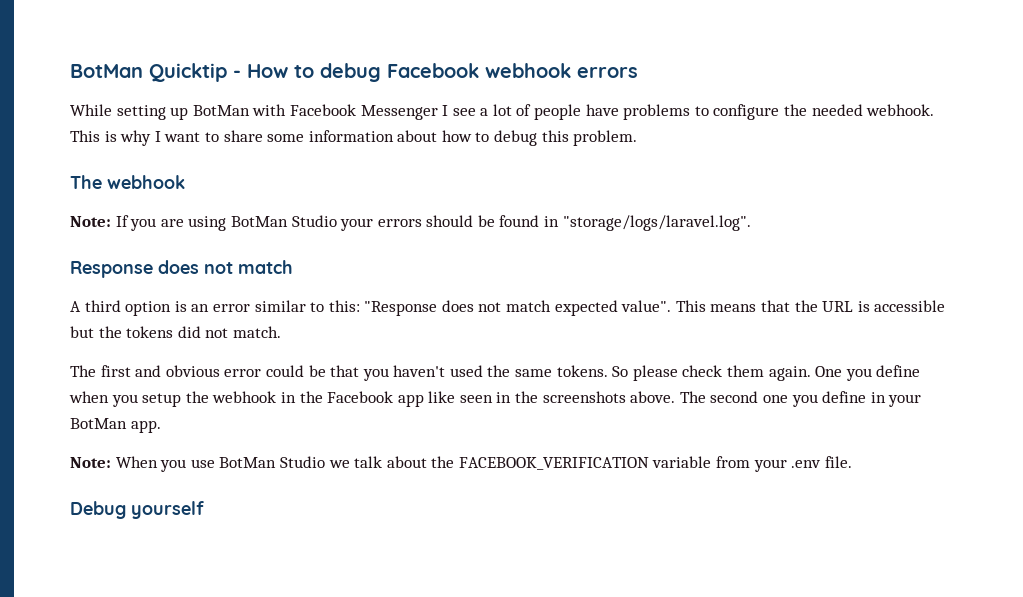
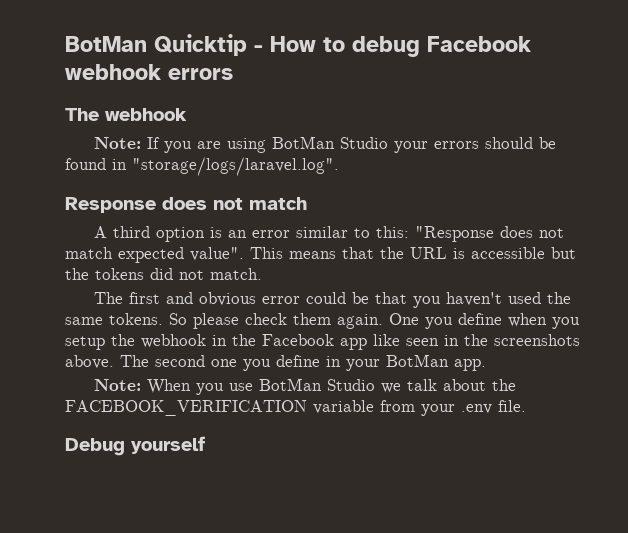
[70,104,935,120] [70,130,638,146] // While setting up BotMan with Facebook Messenger I see a lot of people have problems to configure the needed webhook. This is why I want to share some information about how to debug this problem. -> (233, 74) none

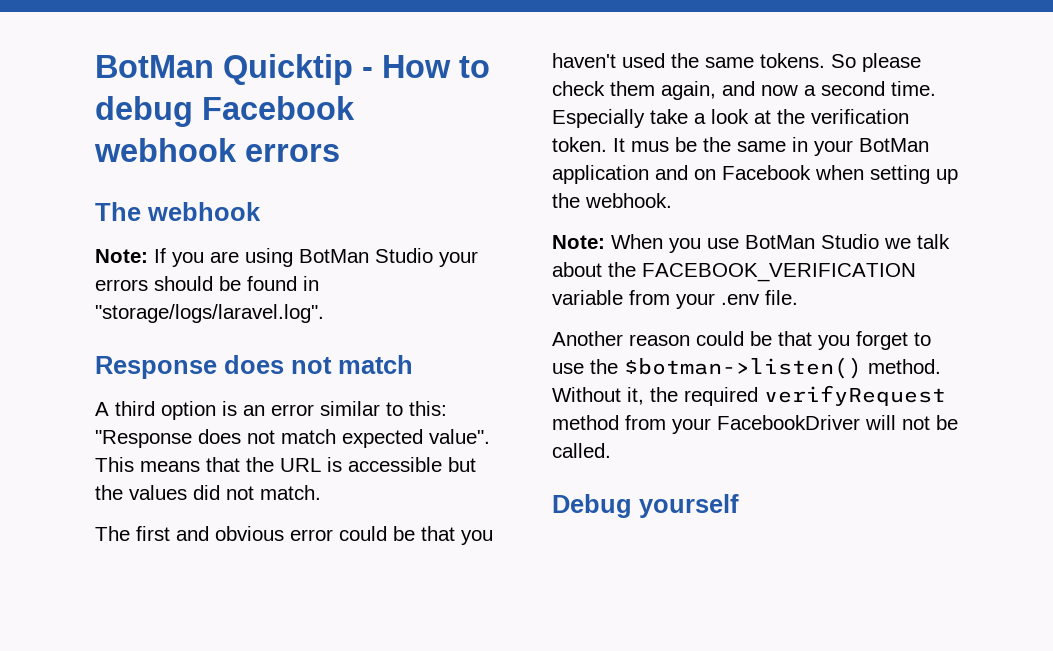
[95,268,144,280] tokens -> [129,485,187,500] values
[337,313,580,329] [65,334,580,350] [65,354,486,371] again. One you define when you setup the webhook in the Facebook app like seen in the screenshots above. The second one you define in your BotMan app. -> [661,81,936,100] [552,109,909,128] [552,137,929,156] [552,165,958,184] [552,193,672,208] again, and now a second time. Especially take a look at the verification token. It mus be the same in your BotMan application and on Facebook when setting up the webhook.
(526, 406) none -> [552,331,931,350] [552,357,941,379] [552,385,946,406] [552,415,958,434] [552,443,611,458] // Another reason could be that you forget to use the $botman->listen() method. Without it, the required verifyRequest method from your FacebookDriver will not be called.

